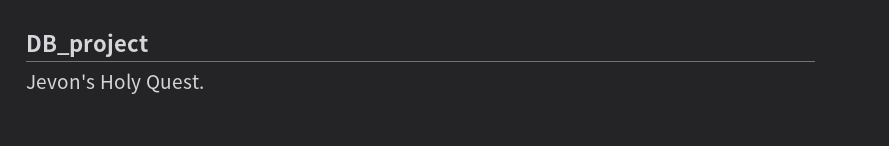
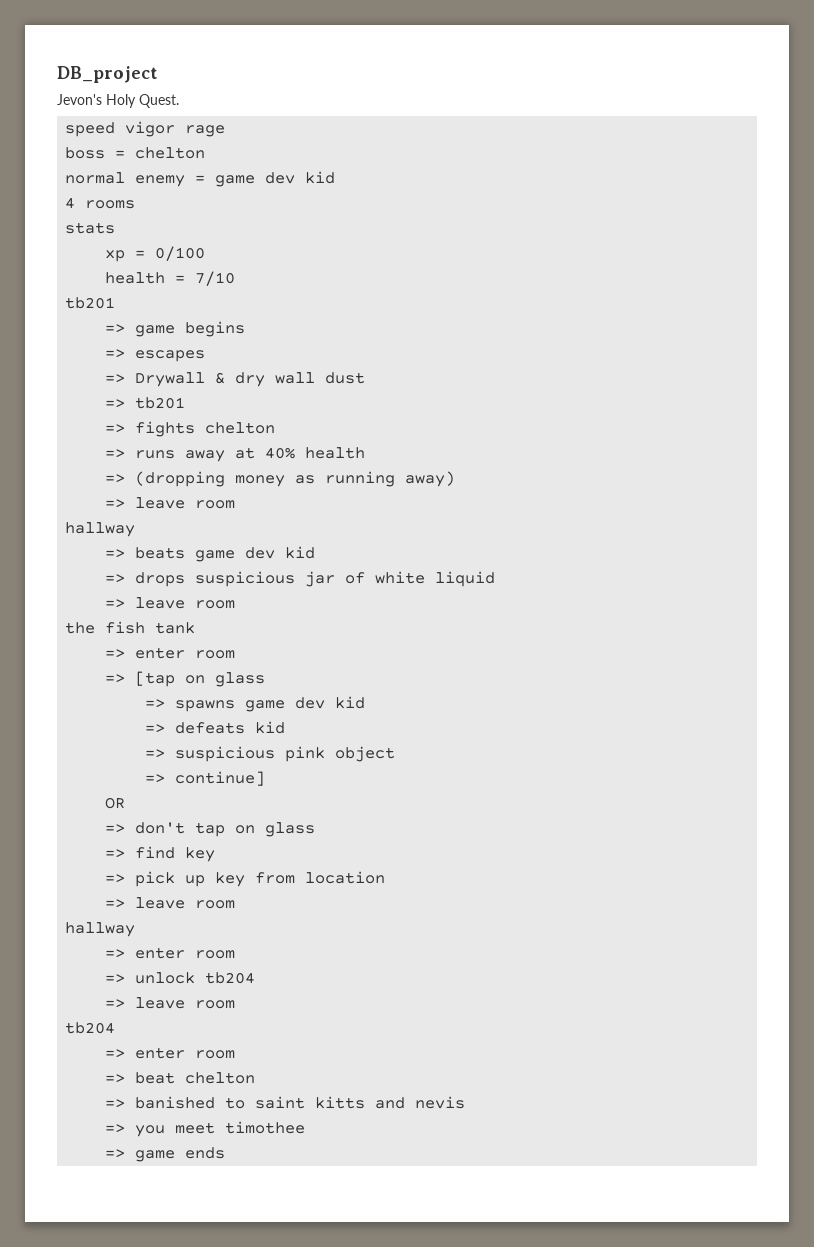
(205, 84) none -> [65,121,226,137] [65,147,206,159] [65,171,336,187] [65,197,136,209] [65,222,116,234] [105,246,206,262] [105,271,236,286] [65,297,116,309] [105,321,246,337] [105,349,206,362] [105,372,366,387] [105,397,186,409] [105,421,276,437] [105,447,366,462] [105,471,456,487] [105,497,236,509] [65,522,136,537] [105,546,316,562] [105,571,496,587] [105,597,236,609] [65,621,196,634] [105,647,236,659] [105,671,266,687] [145,696,366,712] [145,721,286,734] [145,746,396,762] [145,771,266,786] [105,797,126,809] [105,822,316,837] [105,846,216,862] [105,871,386,887] [105,897,236,909] [65,922,136,937] [105,947,236,959] [105,972,256,984] [105,997,236,1009] [65,1022,116,1034] [105,1047,236,1059] [105,1072,256,1084] [105,1096,466,1109] [105,1121,306,1137] [105,1147,226,1162] // speed vigor rage // boss = chelton // normal enemy = game dev kid // 4 rooms // stats // xp = 0/100 // health = 7/10 // tb201 // => game begins // => escapes // => Drywall & dry wall dust // => tb201 // => fights chelton // => runs away at 40% health // => (dropping money as running away) // => leave room // hallway // => beats game dev kid // => drops suspicious jar of white liquid // => leave room // the fish tank // => enter room // => [tap on glass // => spawns game dev kid // => defeats kid // => suspicious pink object // => continue] // OR // => don't tap on glass // => find key // => pick up key from location // => leave room // hallway // => enter room // => unlock tb204 // => leave room // tb204 // => enter room // => beat chelton // => banished to saint kitts and nevis // => you meet timothee // => game ends

